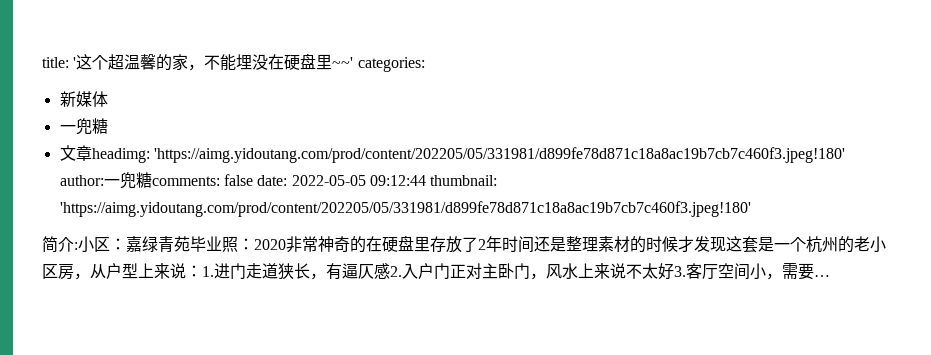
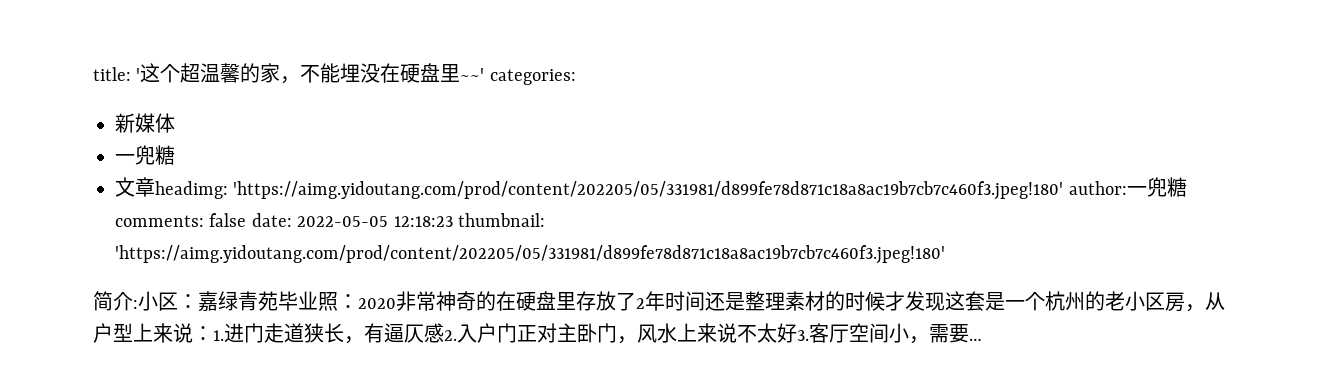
[369,175,426,186] 09:12:44 -> [393,216,453,227] 12:18:23

